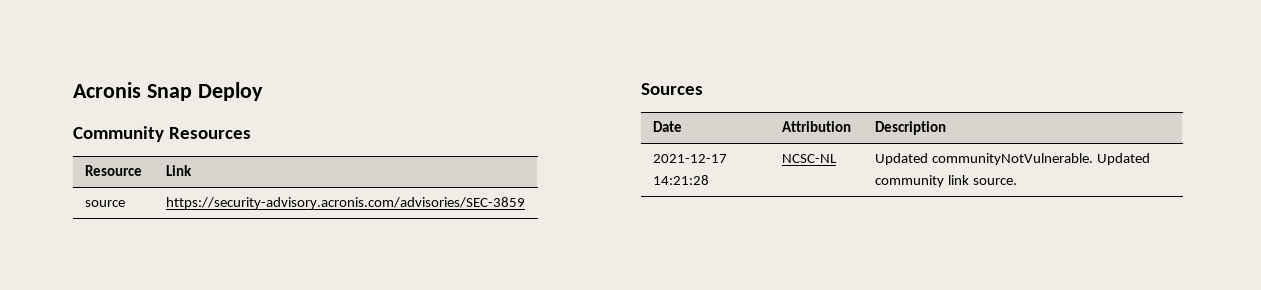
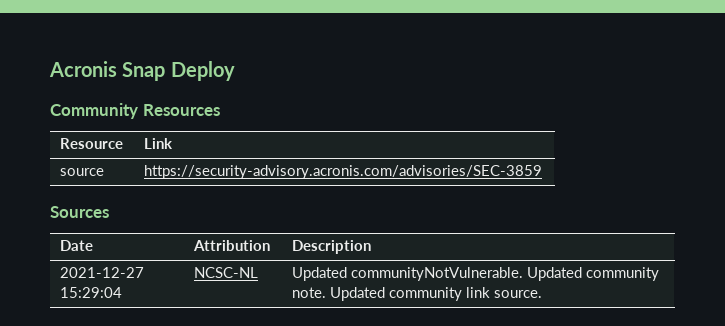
[652,154,727,163] [652,175,709,185] 2021-12-17 14:21:28 -> [60,267,145,278] [60,287,123,298] 2021-12-27 15:29:04
(944, 181) none -> [292,287,463,301] note. Updated community

